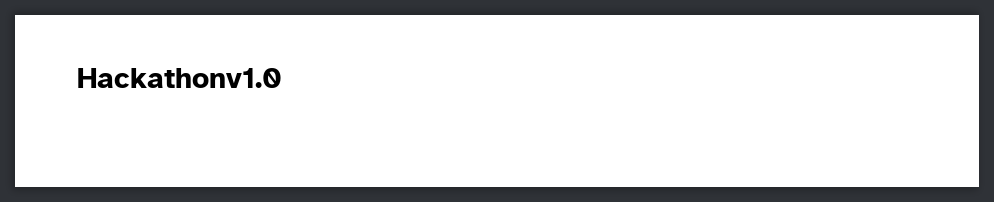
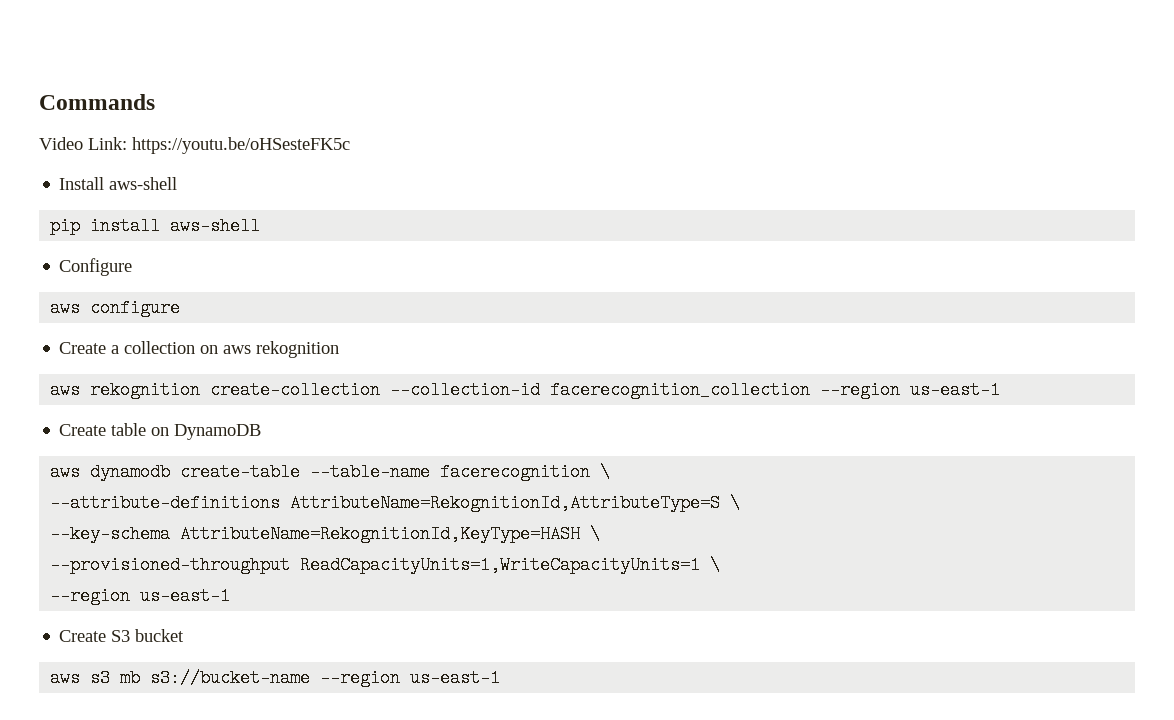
[77,68,282,88] Hackathonv1.0 -> [39,94,155,110] [39,137,350,154] [59,177,178,190] [50,217,261,235] [59,258,133,276] [50,299,181,317] [59,341,340,358] [50,381,1001,399] [59,423,262,440] [50,463,611,481] [50,494,741,512] [50,525,601,543] [50,556,721,574] [50,587,231,605] [59,629,185,642] [50,669,501,687] Commands // Video Link: https://youtu.be/oHSesteFK5c // Install aws-shell // pip install aws-shell // Configure // aws configure // Create a collection on aws rekognition // aws rekognition create-collection --collection-id facerecognition_collection --region us-east-1 // Create table on DynamoDB // aws dynamodb create-table --table-name facerecognition \ // --attribute-definitions AttributeName=RekognitionId,AttributeType=S \ // --key-schema AttributeName=RekognitionId,KeyType=HASH \ // --provisioned-throughput ReadCapacityUnits=1,WriteCapacityUnits=1 \ // --region us-east-1 // Create S3 bucket // aws s3 mb s3://bucket-name --region us-east-1

